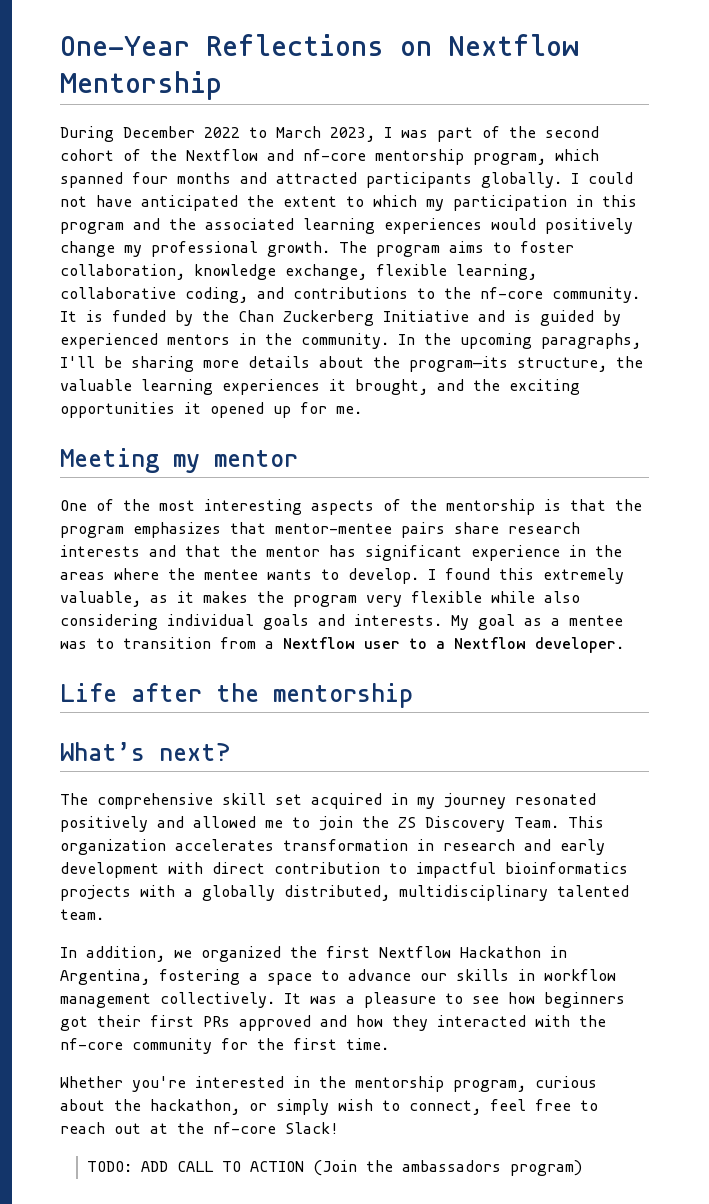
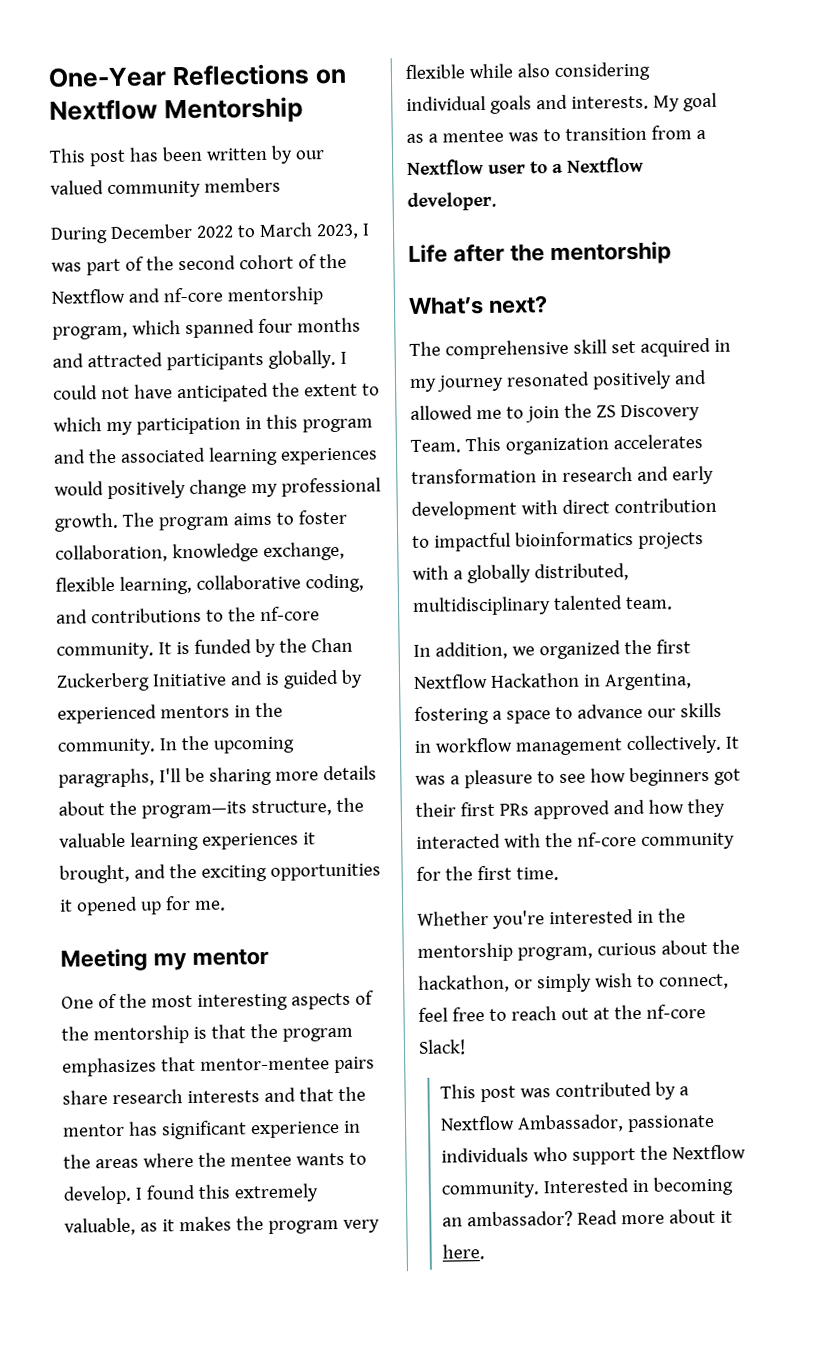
(222, 85) none -> [49,145,325,167] [50,177,281,199] // This post has been written by our valued community members
[86,1160,582,1176] TODO: ADD CALL TO ACTION (Join the ambassadors program) -> [439,1081,689,1103] [439,1114,715,1133] [440,1144,746,1165] [440,1176,733,1199] [441,1208,733,1228] [441,1244,485,1260] This post was contributed by a Nextflow Ambassador, passionate individuals who support the Nextflow community. Interested in becoming an ambassador? Read more about it here.

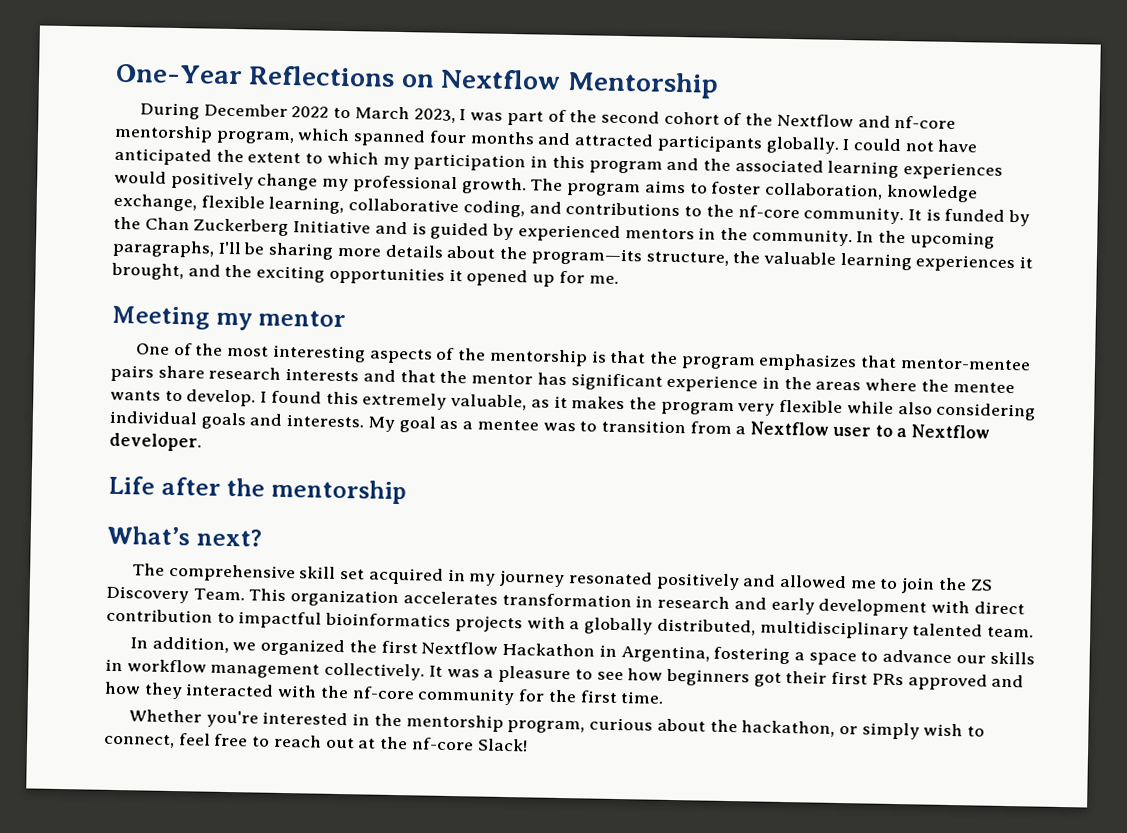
[49,145,325,167] [50,177,281,199] // This post has been written by our valued community members -> (719, 85) none
[439,1081,689,1103] [439,1114,715,1133] [440,1144,746,1165] [440,1176,733,1199] [441,1208,733,1228] [441,1244,485,1260] // This post was contributed by a Nextflow Ambassador, passionate individuals who support the Nextflow community. Interested in becoming an ambassador? Read more about it here. -> (528, 745) none

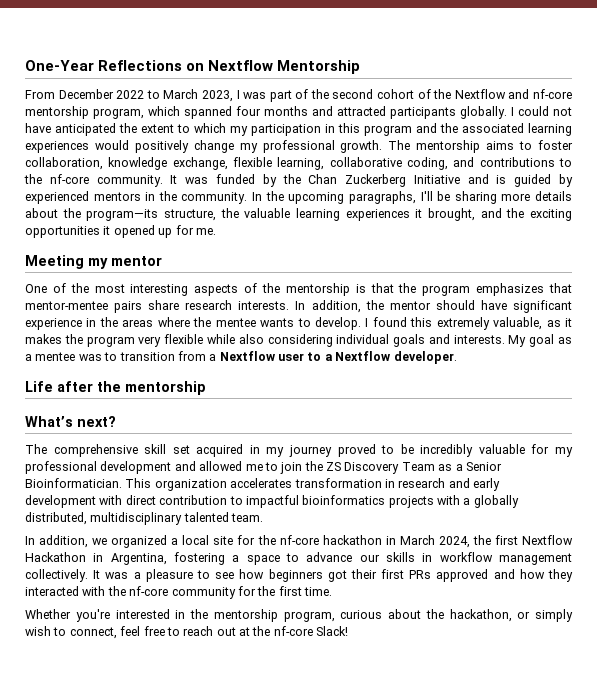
[139,102,200,120] During -> [25,90,55,99] From
[566,183,642,197] program -> [416,140,481,153] mentorship
[925,208,941,221] is -> [185,177,209,184] was
[285,368,567,386] interests and that the mentor has -> [238,300,507,313] interests. In addition, the mentor should have
[568,571,740,591] resonated positively -> [337,444,573,457] [25,461,172,474] proved to be incredibly valuable for my professional development
[192,588,245,601] Team. -> [401,462,502,471] [25,478,122,488] Team as a Senior Bioinformatician.
(346, 647) none -> [171,535,470,548] a local site for the nf-core hackathon in March 2024,

